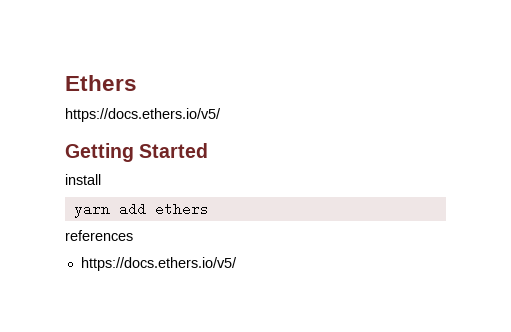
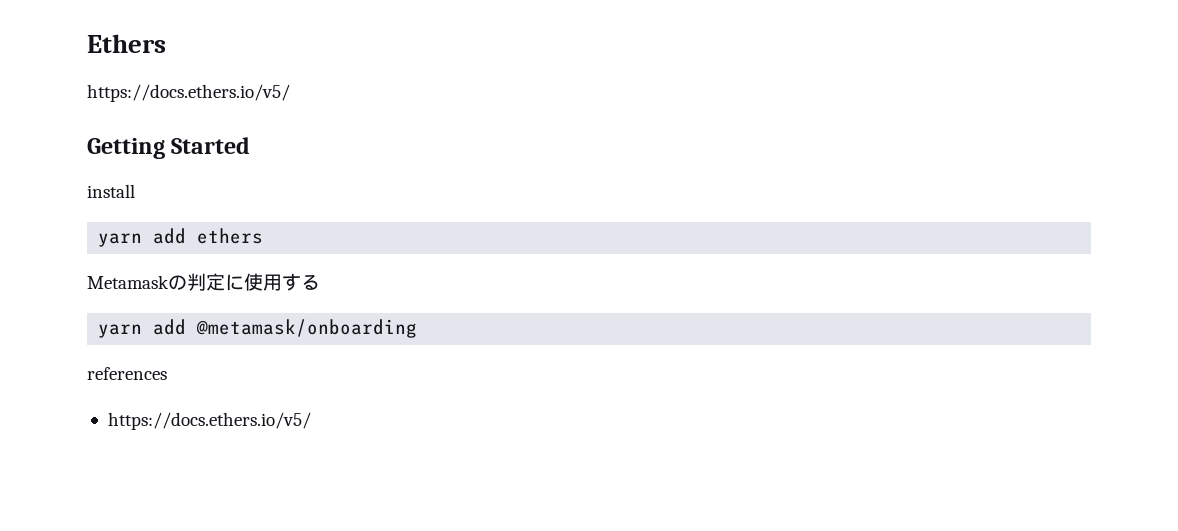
(209, 209) none -> [87,273,320,291] [98,319,418,338] // Metamaskの判定に使用する // yarn add @metamask/onboarding

